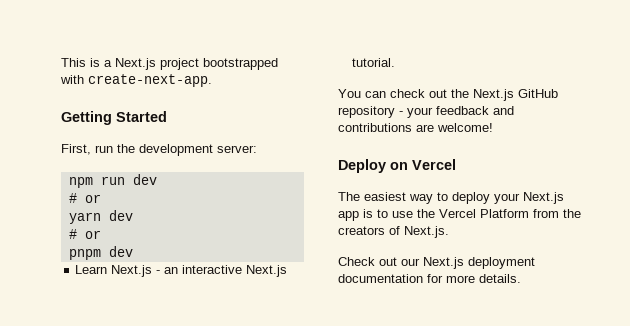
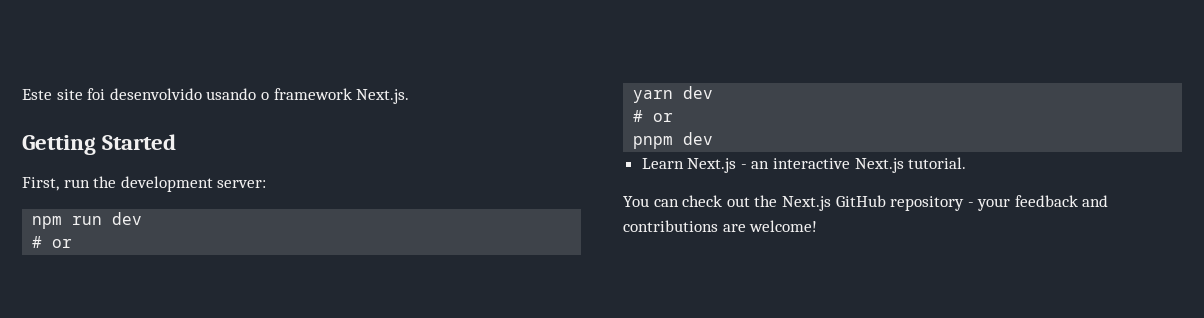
[61,58,278,70] [60,74,212,87] This is a Next.js project bootstrapped with create-next-app. -> [22,88,410,104] Este site foi desenvolvido usando o framework Next.js.
[338,159,456,173] [338,192,564,204] [338,209,581,221] [338,226,449,238] [338,257,535,269] [338,274,521,283] // Deploy on Vercel // The easiest way to deploy your Next.js app is to use the Vercel Platform from the creators of Next.js. // Check out our Next.js deployment documentation for more details. -> (818, 226) none

